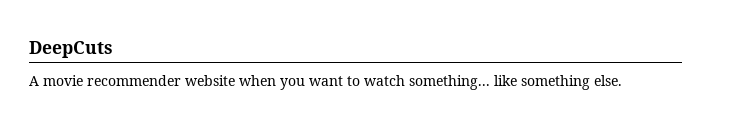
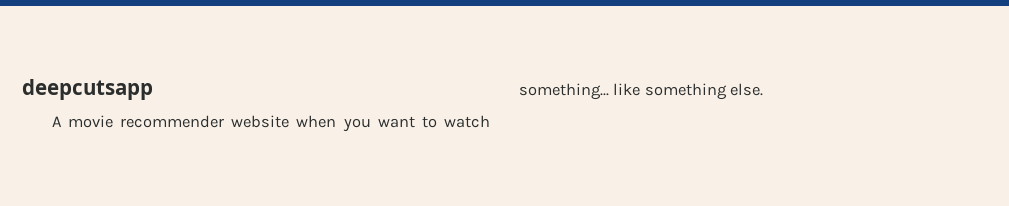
[29,41,113,58] DeepCuts -> [22,79,153,100] deepcutsapp

